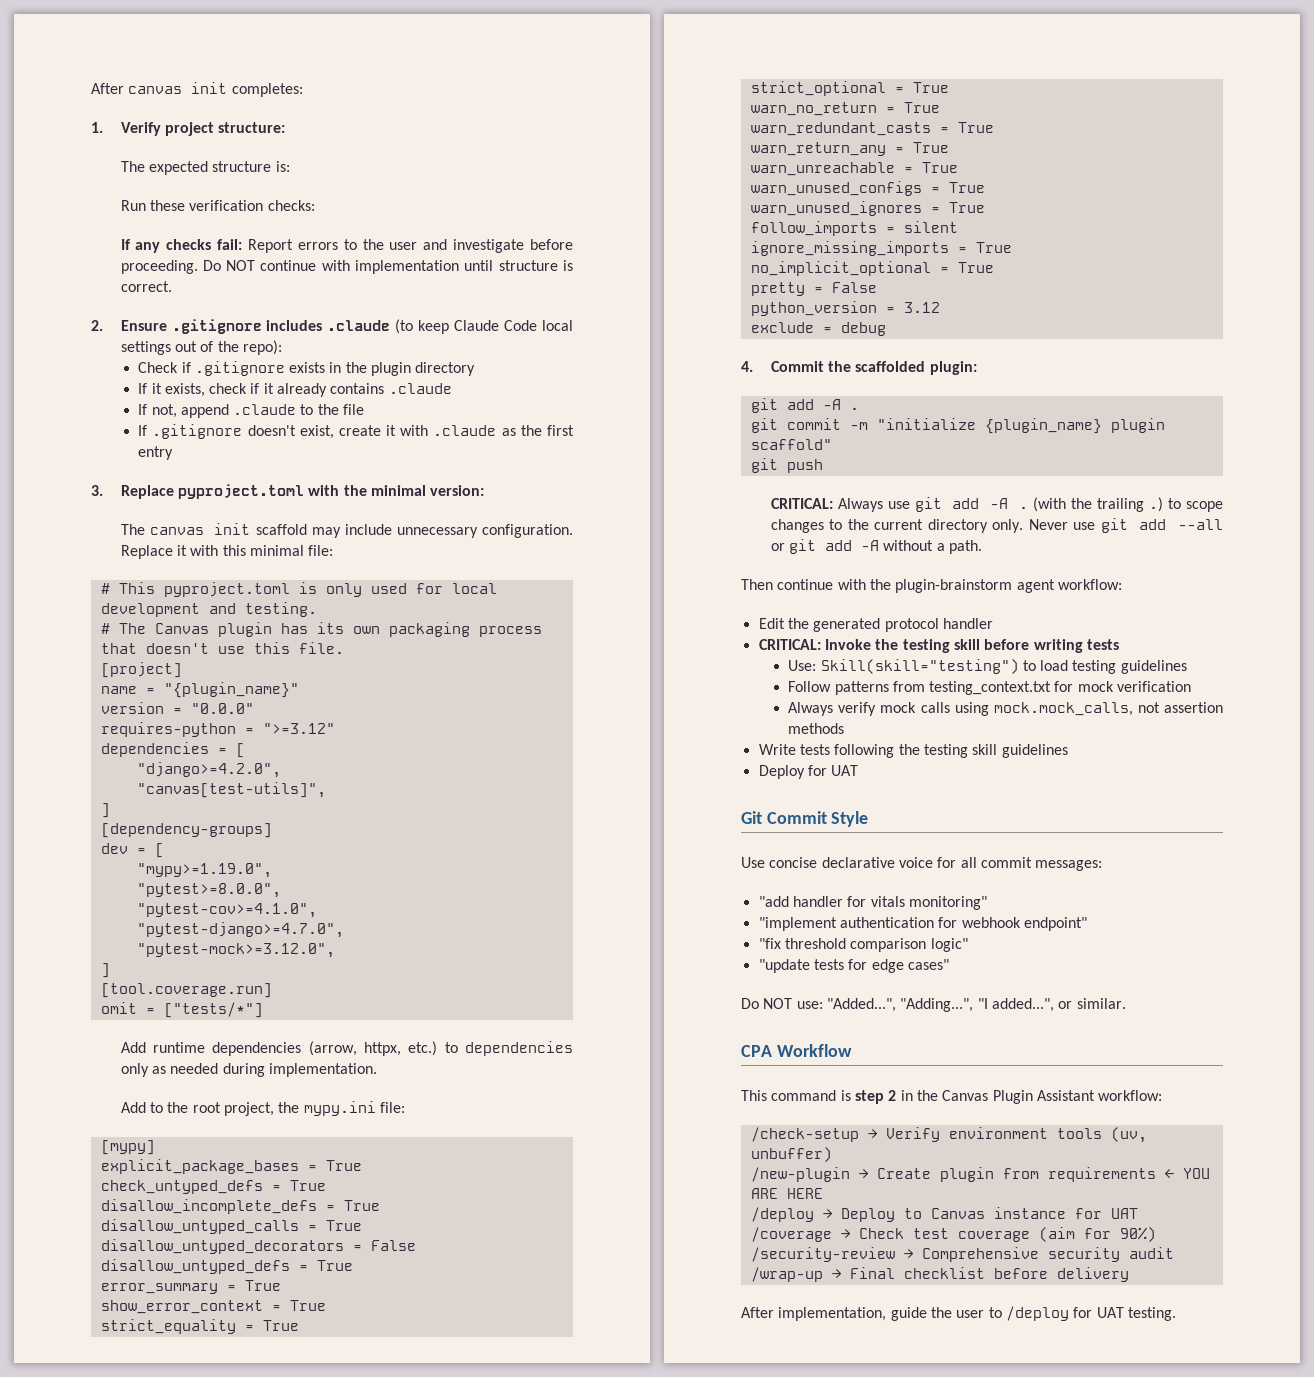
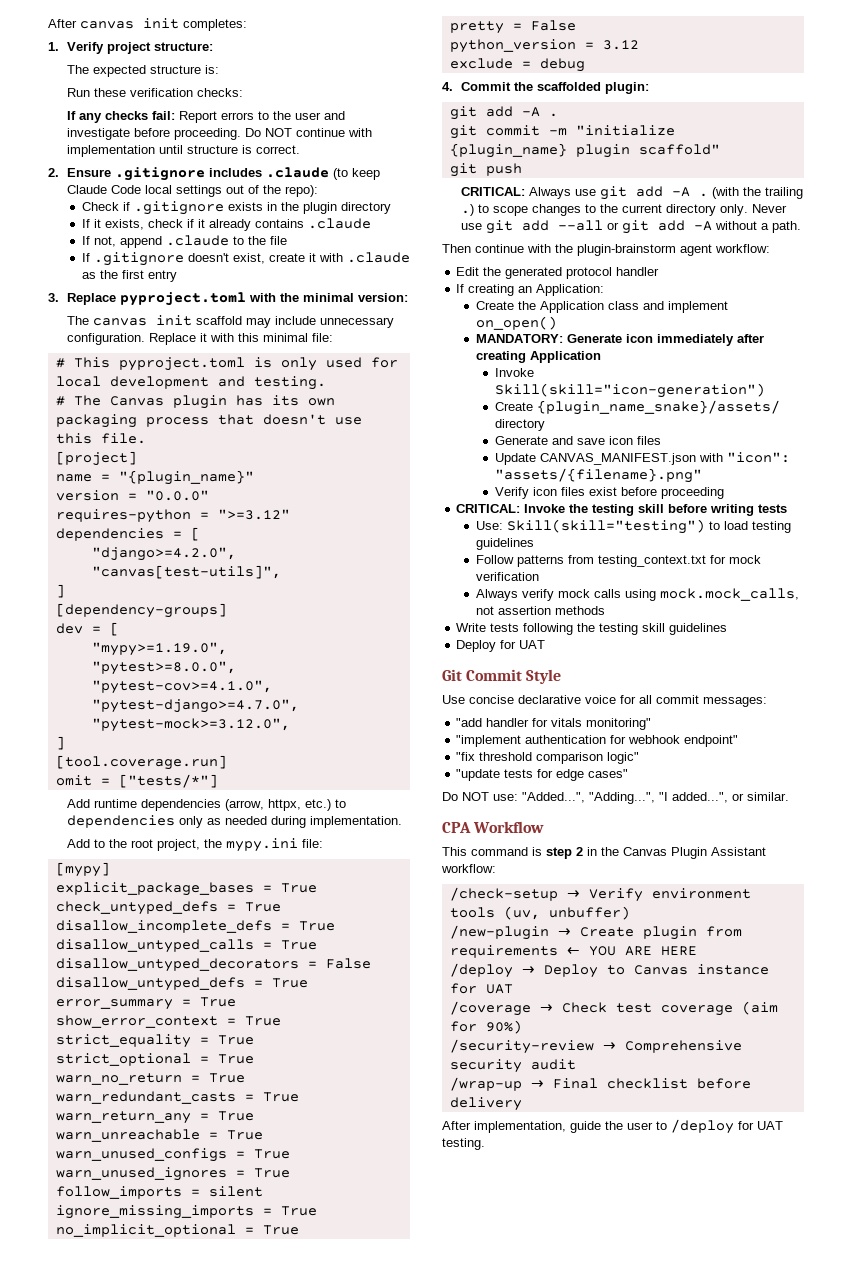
(993, 623) none -> [456,284,605,296] [475,301,728,313] [475,316,557,330] [475,334,764,346] [475,351,601,363] [495,368,535,377] [495,383,766,398] [495,400,781,415] [495,419,546,431] [495,436,662,445] [495,452,791,465] [495,468,703,483] [495,487,725,499] // If creating an Application: // Create the Application class and implement on_open() // MANDATORY: Generate icon immediately after creating Application // Invoke Skill(skill="icon-generation") // Create {plugin_name_snake}/assets/ directory // Generate and save icon files // Update CANVAS_MANIFEST.json with "icon": "assets/{filename}.png" // Verify icon files exist before proceeding

